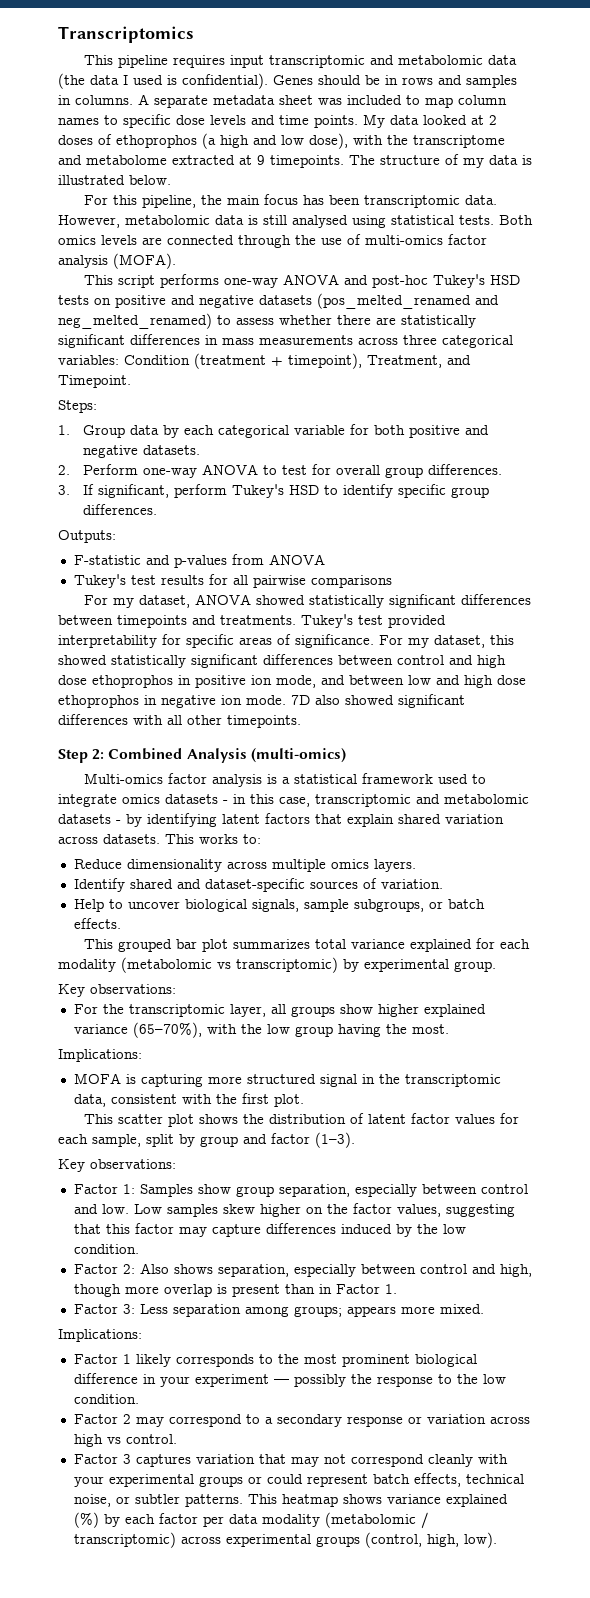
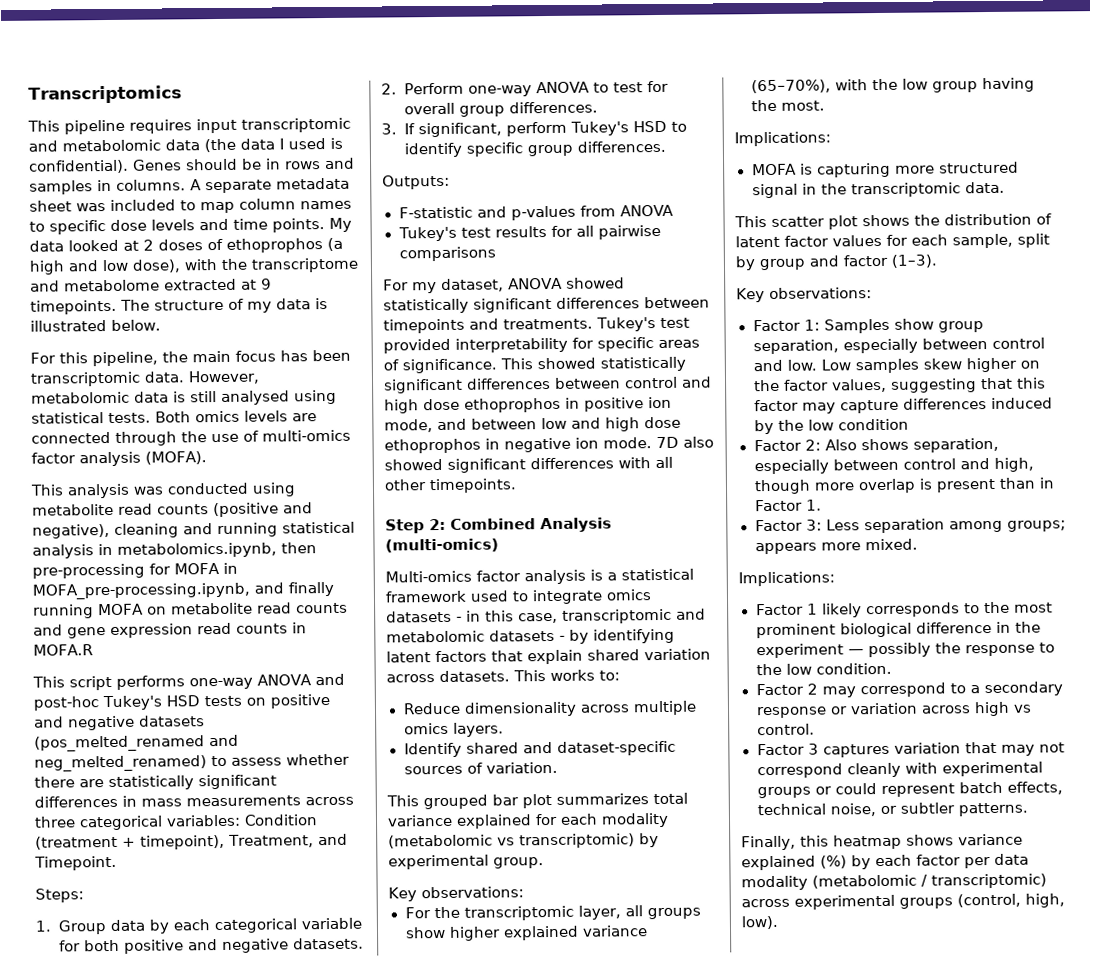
(176, 261) none -> [30,482,296,499] [32,502,313,518] [32,521,355,539] [32,542,317,559] [32,562,238,579] [32,581,334,600] [33,602,348,619] [33,622,307,639] [33,644,93,656] // This analysis was conducted using metabolite read counts (positive and negative), cleaning and running statistical analysis in metabolomics.ipynb, then pre-processing for MOFA in MOFA_pre-processing.ipynb, and finally running MOFA on metabolite read counts and gene expression read counts in MOFA.R
[379,635,514,648] For my dataset, this -> [500,358,533,370] This
[73,899,485,912] [73,918,121,929] // Help to uncover biological signals, sample subgroups, or batch effects. -> (558, 767) none
[73,1093,304,1107] data, consistent with the first plot. -> [964,181,1005,194] data.
[73,1244,139,1254] condition. -> [837,418,909,431] condition
[159,1376,190,1387] your -> [1014,621,1041,633] the
[73,1476,104,1487] your -> (938, 768) none
[247,1494,277,1504] This -> [741,835,829,851] // Finally, this

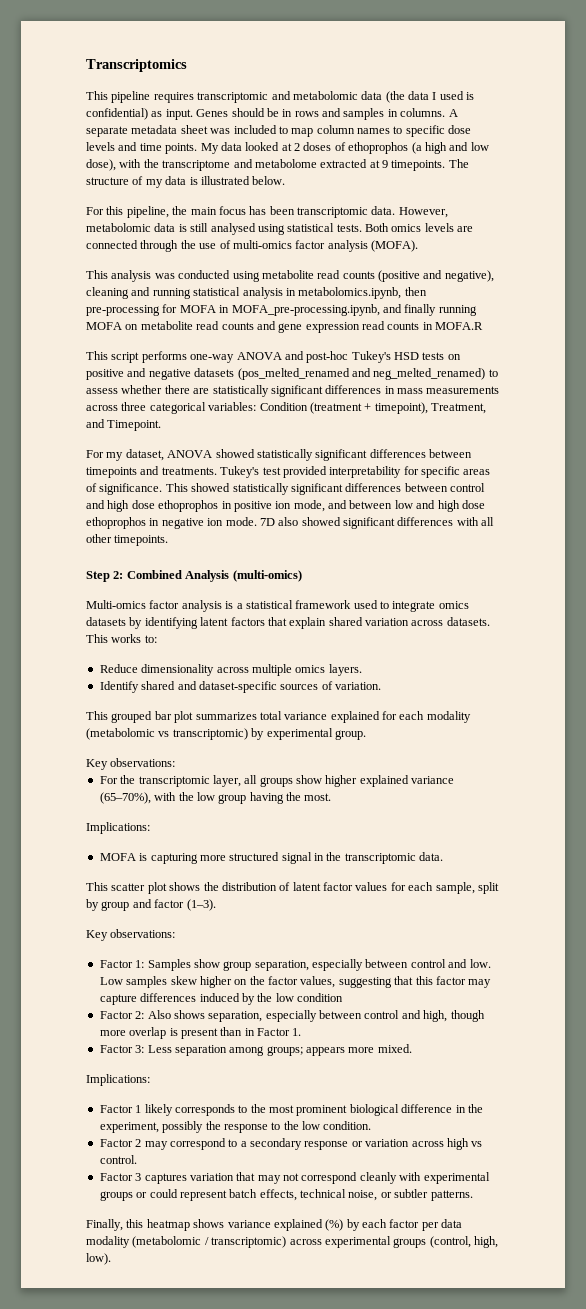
[196,118,237,134] input -> (194, 97) none
[28,159,129,174] confidential). -> [86,108,193,120] confidential) as input.
[35,888,84,903] [35,917,362,935] [58,937,364,954] [381,80,670,97] [403,101,598,117] [381,120,688,138] [403,140,666,158] [382,174,450,190] [398,204,675,221] [397,224,662,242] [398,246,496,262] // Steps: // 1. Group data by each categorical variable for both positive and negative datasets. // 2. Perform one-way ANOVA to test for overall group differences. // 3. If significant, perform Tukey's HSD to identify specific group differences. // Outputs: // F-statistic and p-values from ANOVA // Tukey's test results for all pairwise comparisons -> (162, 425) none
[456,608,706,624] [386,629,565,643] - in this case, transcriptomic and metabolomic datasets - -> (126, 621) none
[755,643,864,659] experiment — -> [99,1122,159,1133] experiment,

